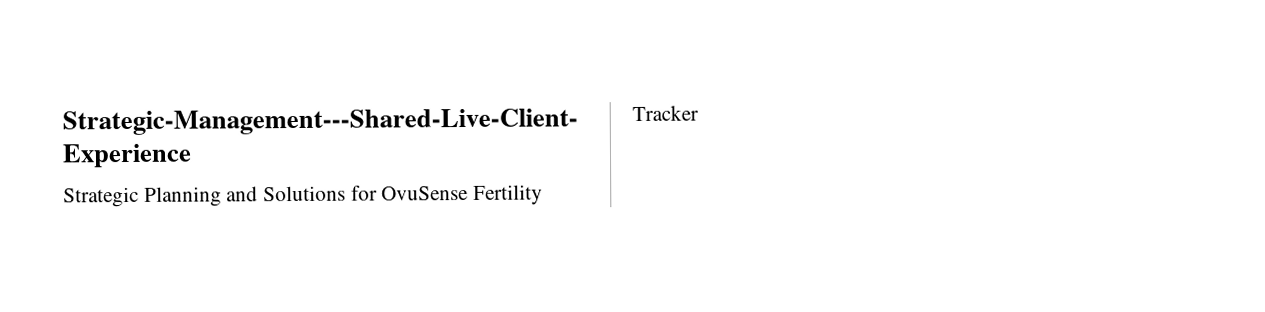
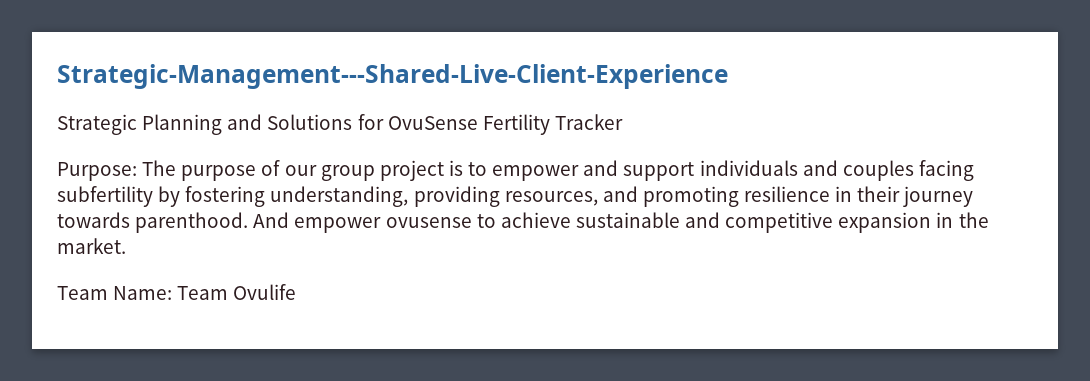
(699, 113) none -> [57,160,974,181] [57,186,974,207] [57,212,989,233] [57,238,126,254] [57,284,297,300] // Purpose: The purpose of our group project is to empower and support individuals and couples facing subfertility by fostering understanding, providing resources, and promoting resilience in their journey towards parenthood. And empower ovusense to achieve sustainable and competitive expansion in the market. // Team Name: Team Ovulife

